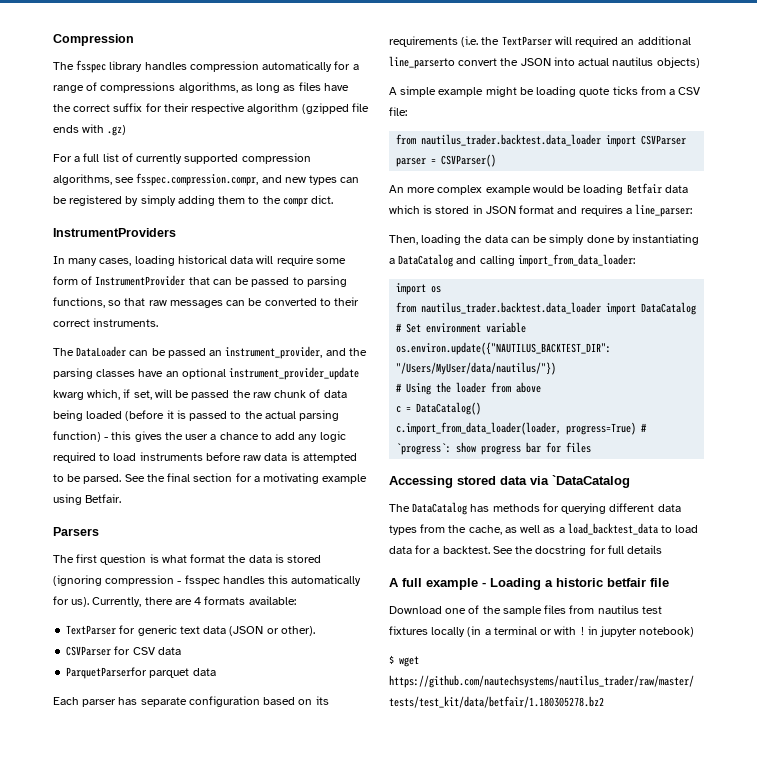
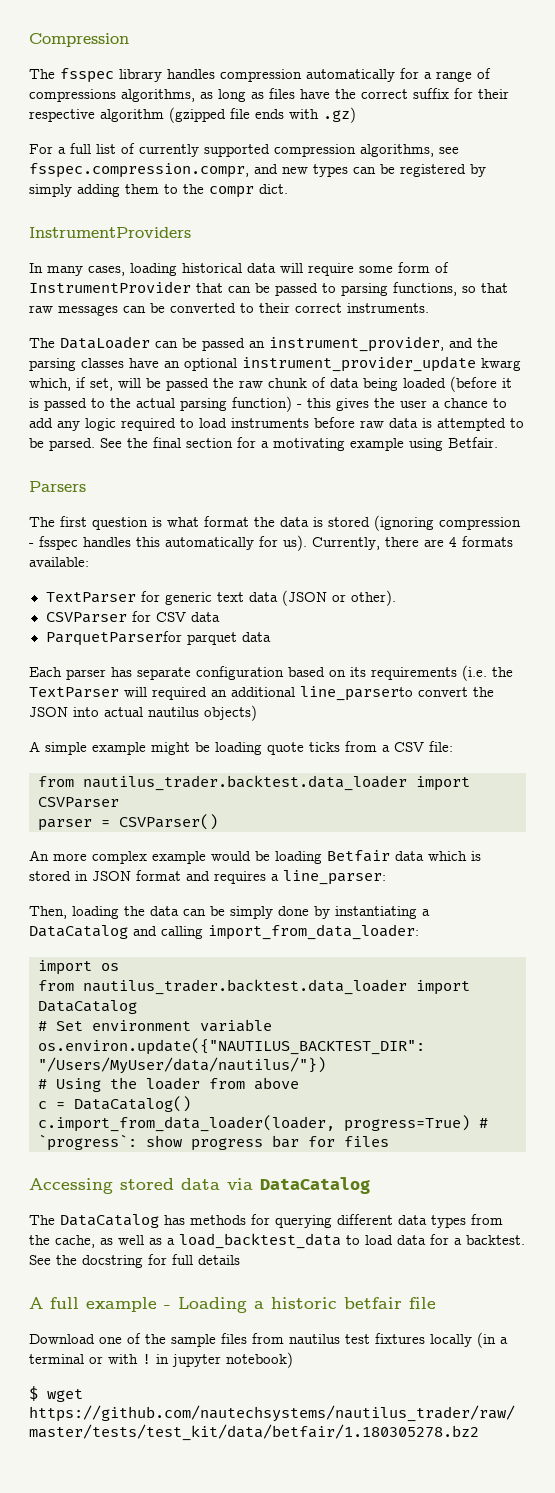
[552,475,630,488] `DataCatalog -> [260,1177,370,1194] DataCatalog

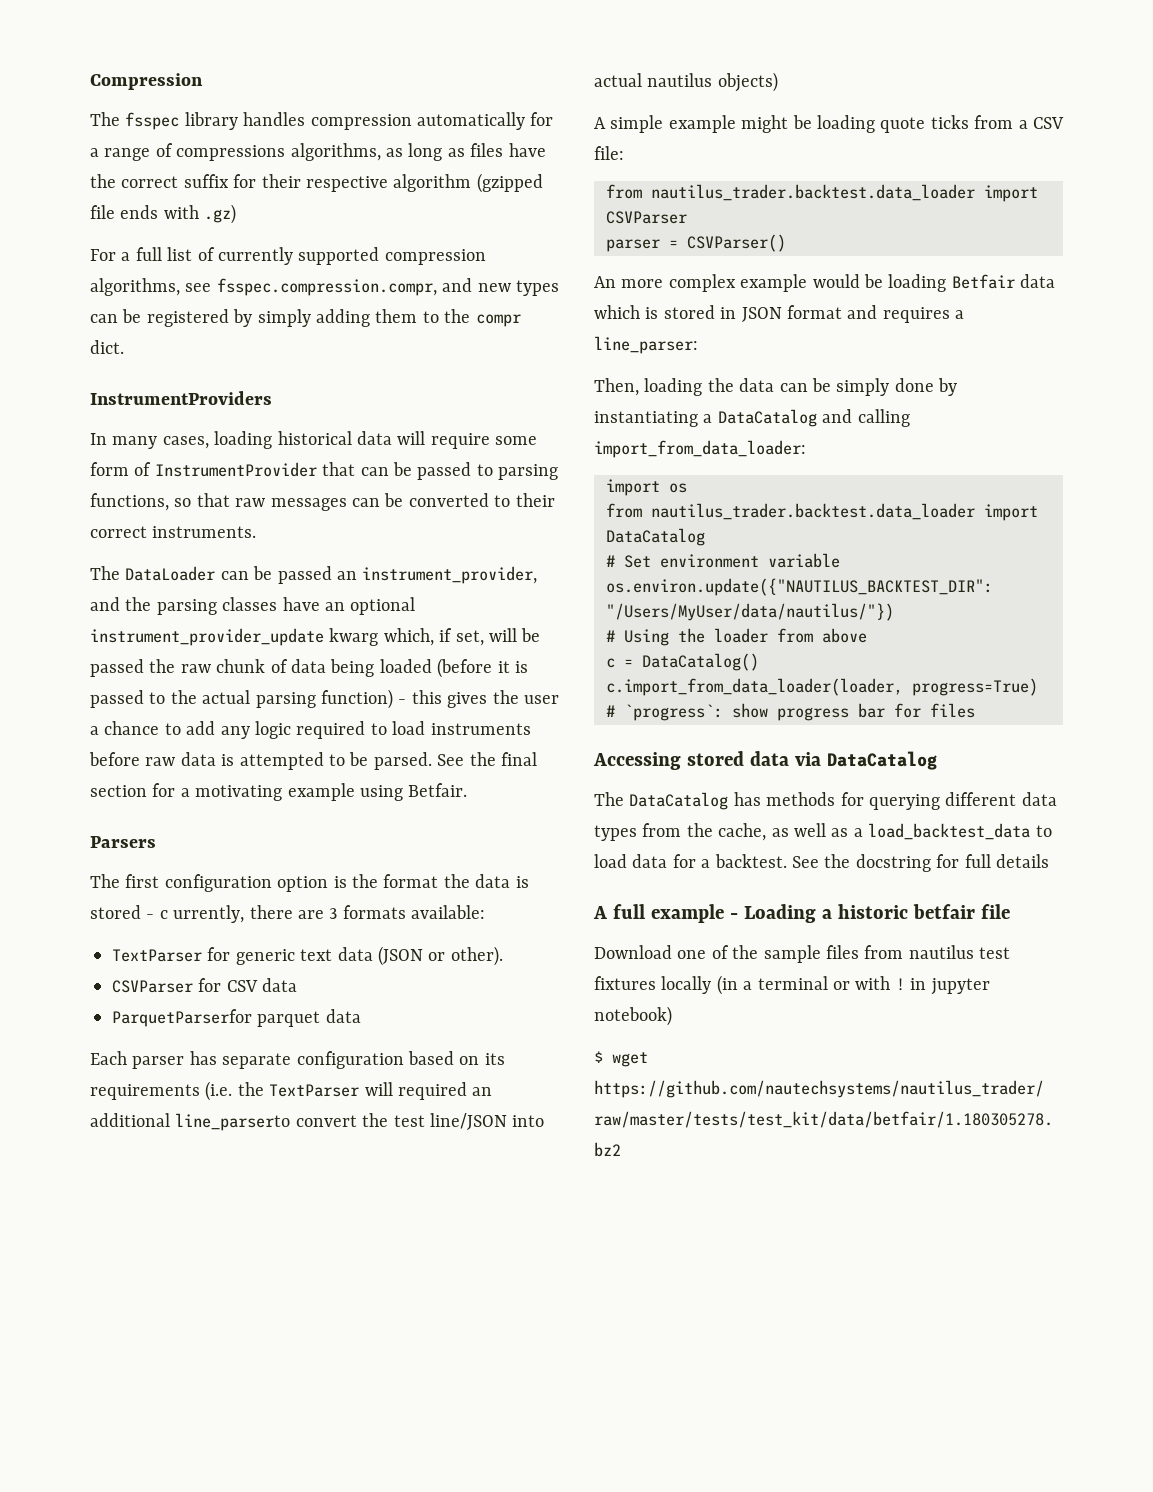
[92,517,199,530] question is what -> [164,874,378,892] configuration option is the
[374,515,521,531] [29,535,380,551] (ignoring compression - fsspec handles this automatically for us). Currently, -> [146,905,245,923] - c urrently,
[449,537,457,547] 4 -> [329,908,338,919] 3
[29,707,68,717] JSON -> [393,1113,507,1130] test line/JSON

